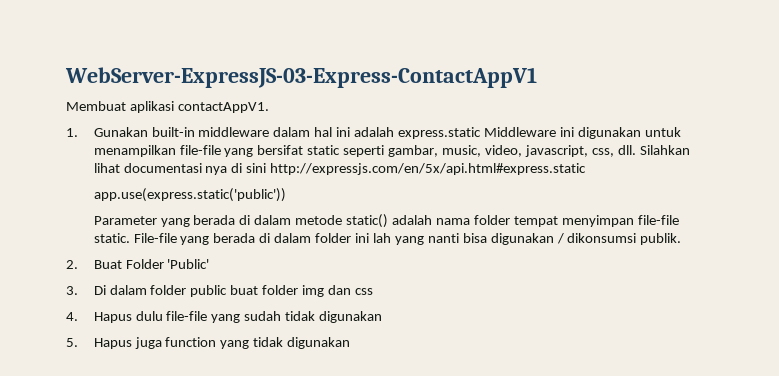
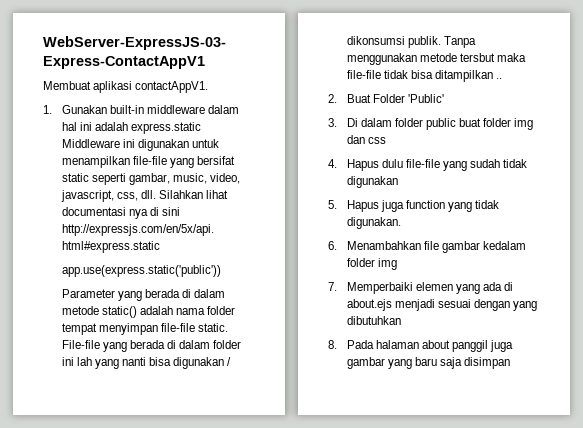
(682, 239) none -> [443,36,476,48] [346,53,526,65] [346,70,503,82] Tanpa menggunakan metode tersbut maka file-file tidak bisa ditampilkan ..
[287,337,351,349] digunakan -> [346,217,401,229] [328,241,526,253] [346,258,397,270] [328,282,514,294] [346,299,538,311] [346,316,401,325] [328,340,514,352] [346,357,511,369] digunakan. // 6. Menambahkan file gambar kedalam folder img // 7. Memperbaiki elemen yang ada di about.ejs menjadi sesuai dengan yang dibutuhkan // 8. Pada halaman about panggil juga gambar yang baru saja disimpan

